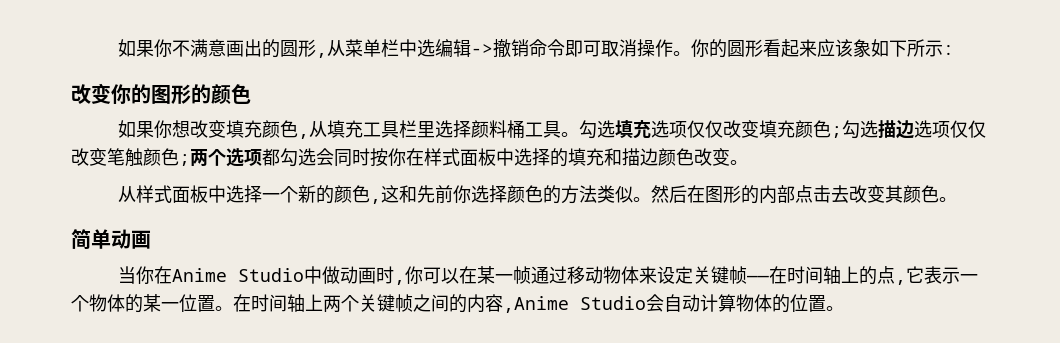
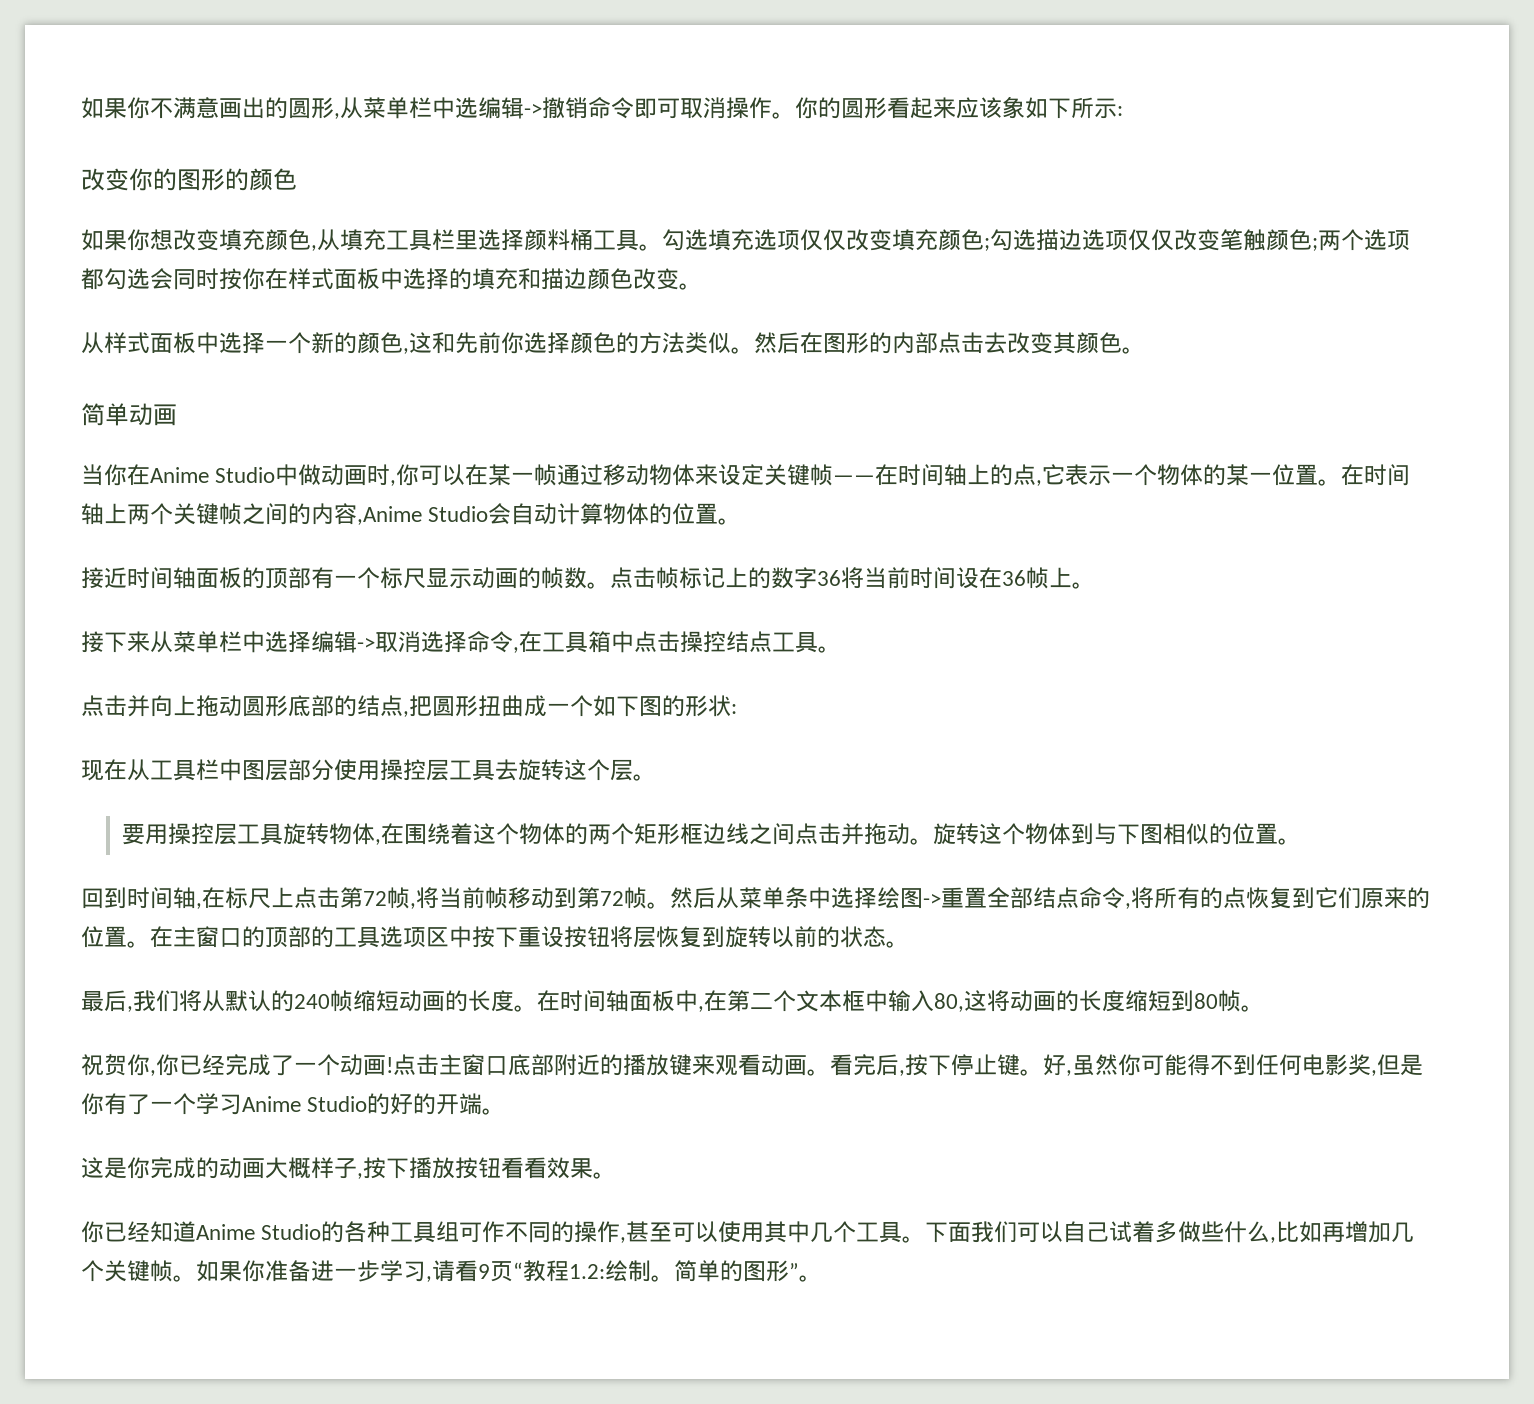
(844, 308) none -> [81,567,1095,589] [81,631,841,653] [81,695,737,717] [81,759,656,781] [122,823,1302,845] [81,887,1430,909] [81,926,909,948] [81,990,1264,1012] [81,1054,1423,1076] [81,1093,506,1115] [81,1157,616,1179] [81,1221,1415,1243] [81,1260,822,1282] // 接近时间轴面板的顶部有一个标尺显示动画的帧数。点击帧标记上的数字36将当前时间设在36帧上。 // 接下来从菜单栏中选择编辑->取消选择命令,在工具箱中点击操控结点工具。 // 点击并向上拖动圆形底部的结点,把圆形扭曲成一个如下图的形状: // 现在从工具栏中图层部分使用操控层工具去旋转这个层。 // 要用操控层工具旋转物体,在围绕着这个物体的两个矩形框边线之间点击并拖动。旋转这个物体到与下图相似的位置。 // 回到时间轴,在标尺上点击第72帧,将当前帧移动到第72帧。然后从菜单条中选择绘图->重置全部结点命令,将所有的点恢复到它们原来的位置。在主窗口的顶部的工具选项区中按下重设按钮将层恢复到旋转以前的状态。 // 最后,我们将从默认的240帧缩短动画的长度。在时间轴面板中,在第二个文本框中输入80,这将动画的长度缩短到80帧。 // 祝贺你,你已经完成了一个动画!点击主窗口底部附近的播放键来观看动画。看完后,按下停止键。好,虽然你可能得不到任何电影奖,但是你有了一个学习Anime Studio的好的开端。 // 这是你完成的动画大概样子,按下播放按钮看看效果。 // 你已经知道Anime Studio的各种工具组可作不同的操作,甚至可以使用其中几个工具。下面我们可以自己试着多做些什么,比如再增加几个关键帧。如果你准备进一步学习,请看9页“教程1.2:绘制。简单的图形”。

